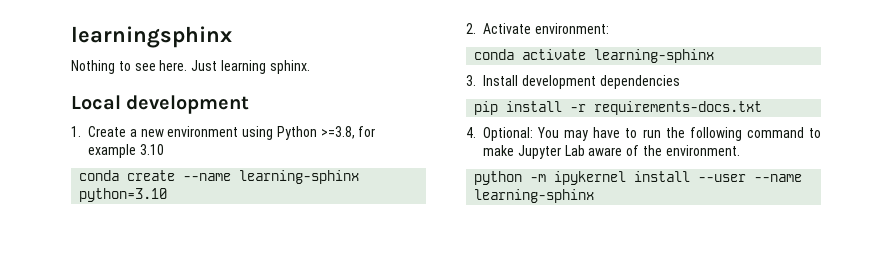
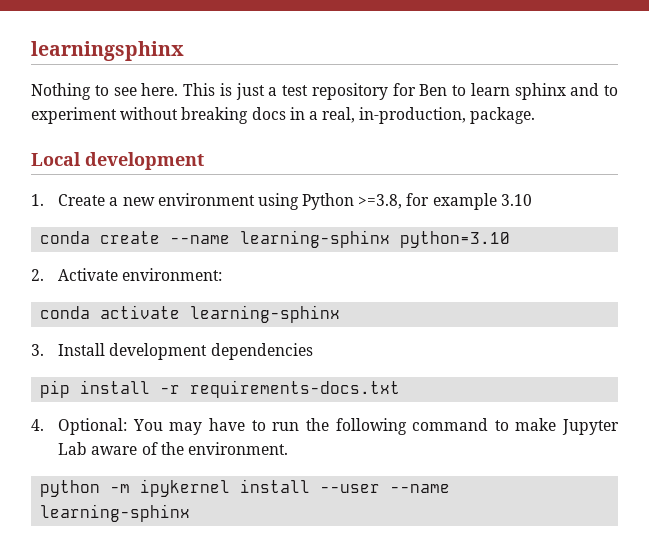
[191,60,310,74] Just learning sphinx. -> [183,83,618,100] [31,107,536,124] This is just a test repository for Ben to learn sphinx and to experiment without breaking docs in a real, in-production, package.

